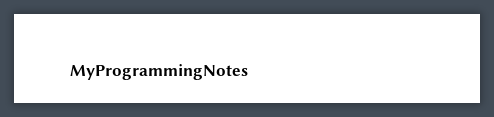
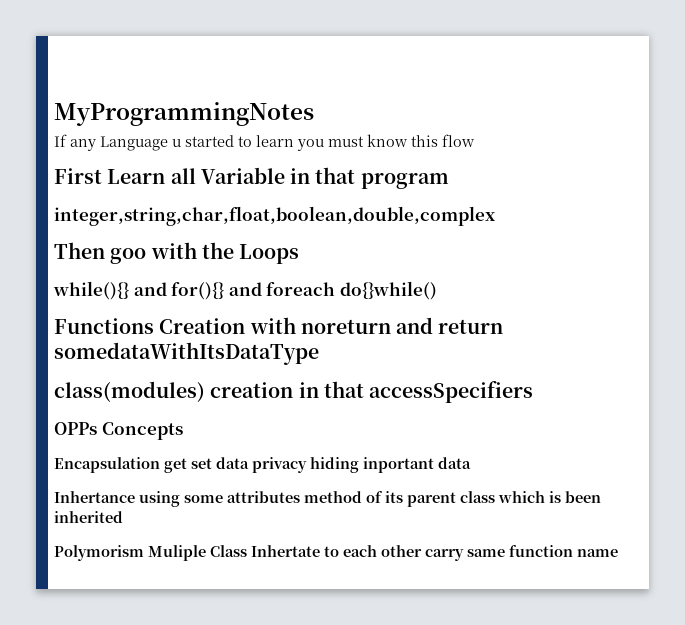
(248, 72) none -> [54,134,475,151] [54,167,449,189] [54,206,495,226] [54,242,300,264] [53,281,437,300] [54,317,504,334] [54,342,319,365] [54,381,534,403] [54,422,183,440] [54,457,471,473] [54,491,601,507] [54,511,123,523] [54,545,618,561] // If any Language u started to learn you must know this flow // First Learn all Variable in that program // integer,string,char,float,boolean,double,complex // Then goo with the Loops // while(){} and for(){} and foreach do{}while() // Functions Creation with noreturn and return somedataWithItsDataType // class(modules) creation in that accessSpecifiers // OPPs Concepts // Encapsulation get set data privacy hiding inportant data // Inhertance using some attributes method of its parent class which is been inherited // Polymorism Muliple Class Inhertate to each other carry same function name

